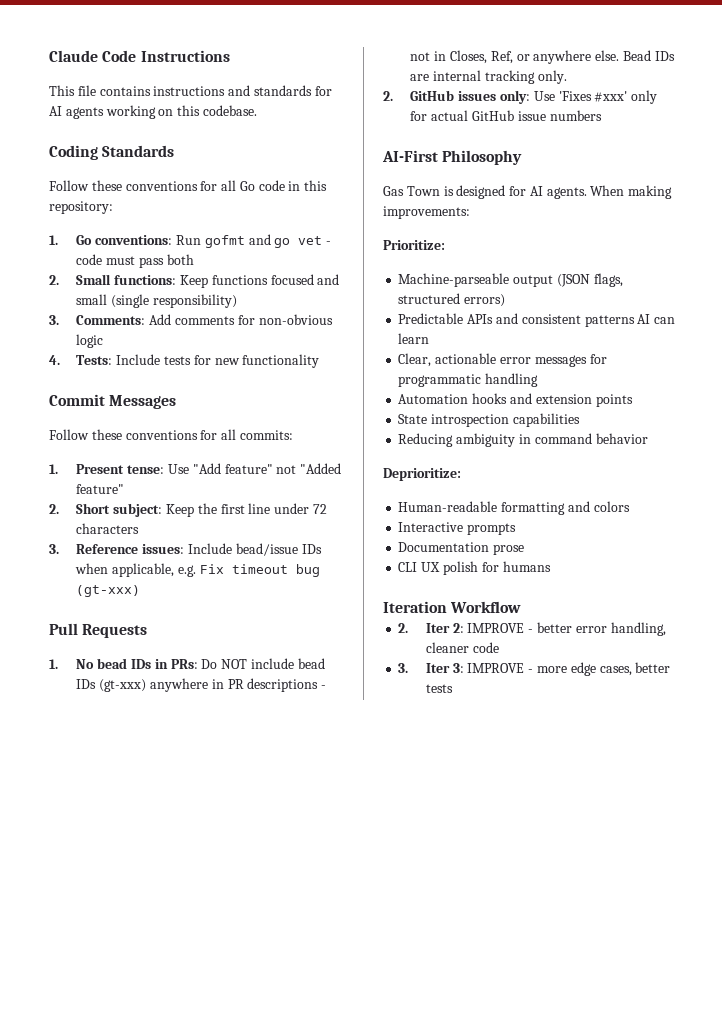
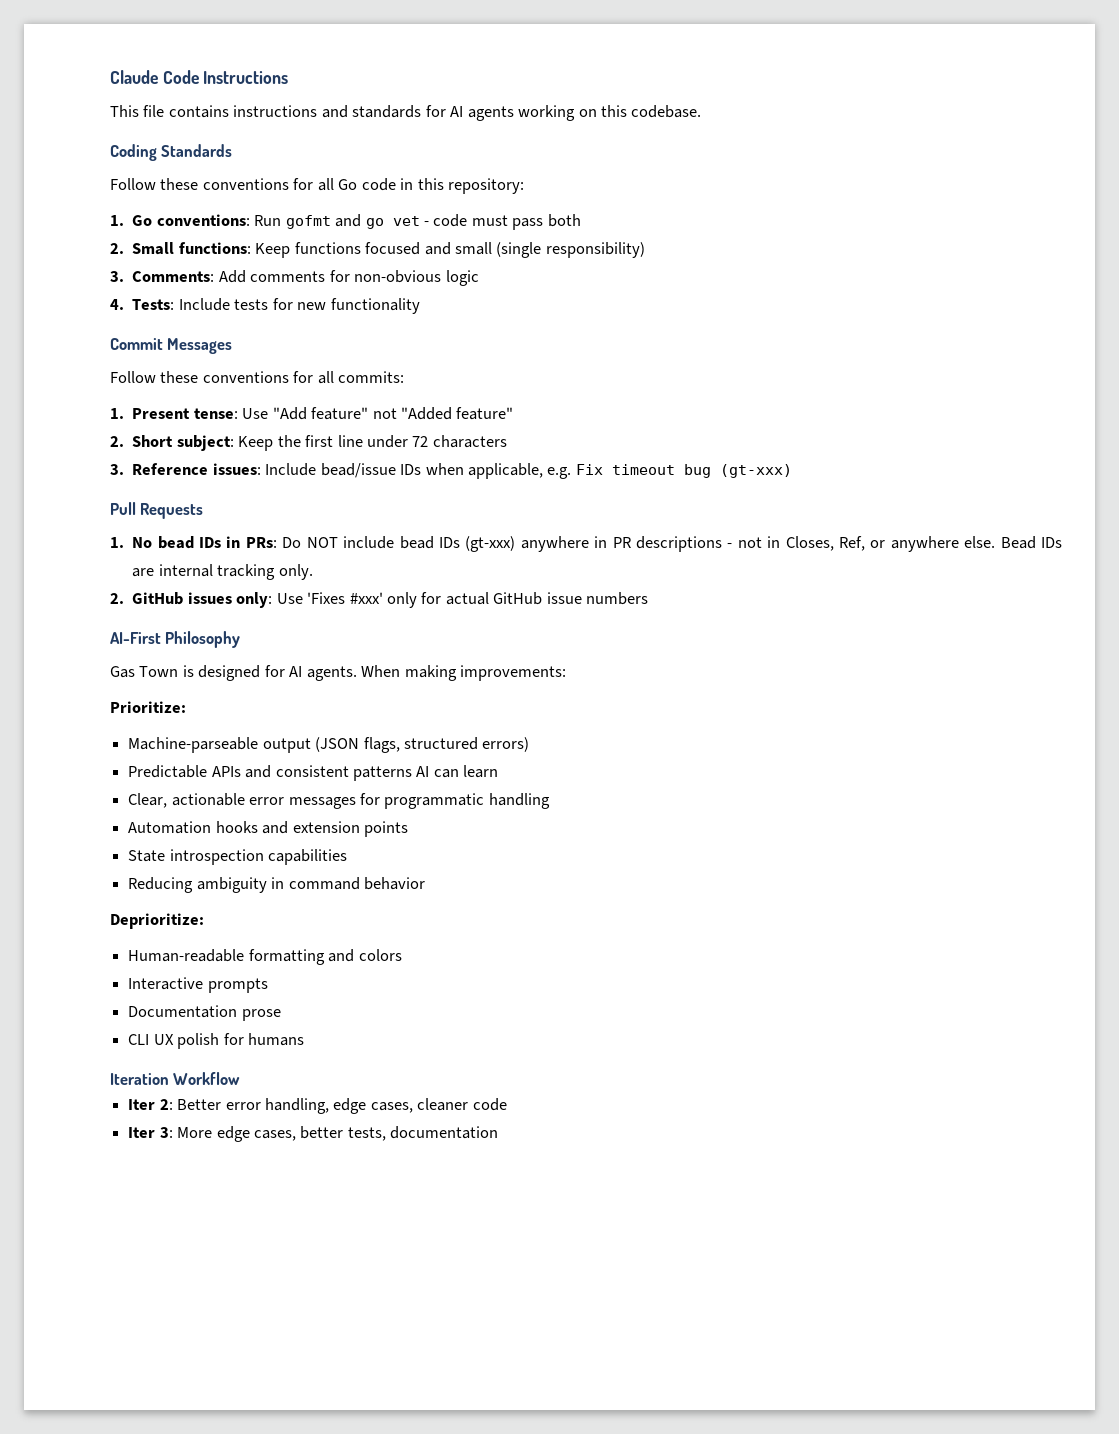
[398,623,409,633] 2. -> (241, 1078) none
[467,622,666,636] IMPROVE - better error handling, -> [177,1098,413,1114] Better error handling, edge cases,
[398,663,409,673] 3. -> (507, 1104) none
[467,663,567,673] IMPROVE - more -> [177,1127,213,1138] More
[425,684,453,693] tests -> [347,1126,499,1141] tests, documentation

